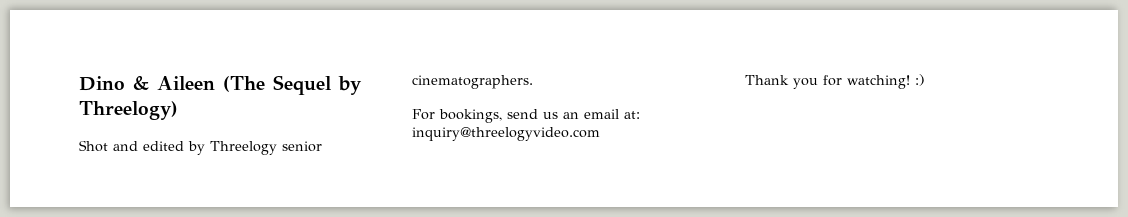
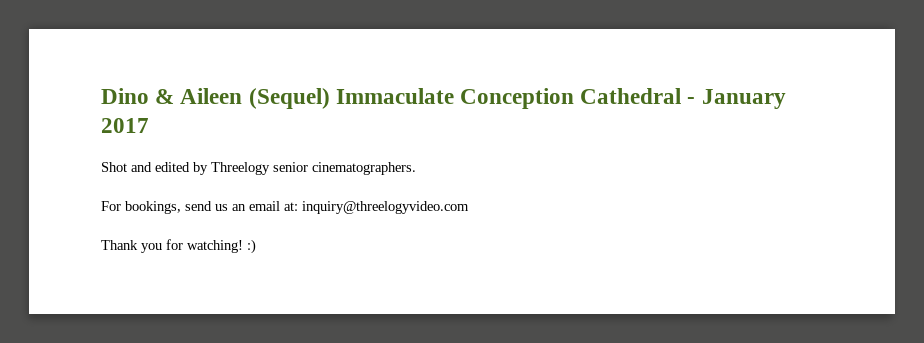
[223,75,362,95] [79,101,178,120] (The Sequel by Threelogy) -> [248,88,786,109] [101,118,149,133] (Sequel) Immaculate Conception Cathedral - January 2017

